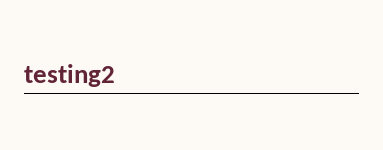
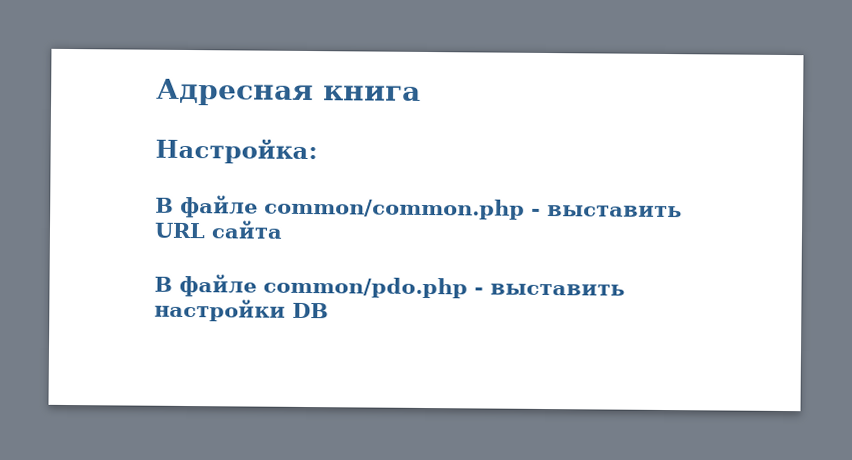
[24,64,115,87] testing2 -> [156,78,421,107] [155,137,318,165] [155,194,682,220] [154,220,283,239] [154,273,625,299] [154,298,329,322] Адресная книга // Настройка: // В файле common/common.php - выставить URL сайта // В файле common/pdo.php - выставить настройки DB

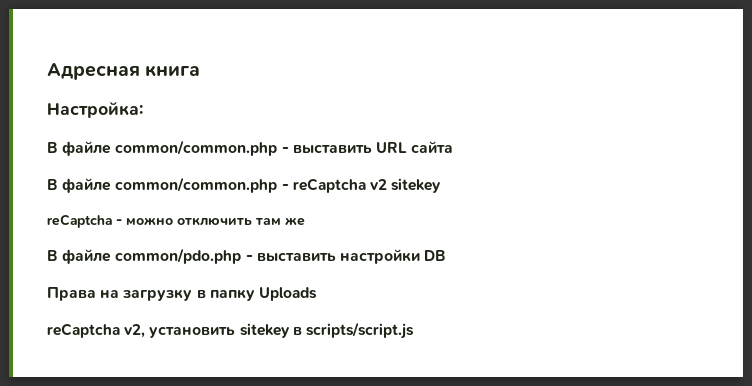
(283, 229) none -> [47,177,442,193] [47,214,305,228] // В файле common/common.php - reCaptcha v2 sitekey // reCaptcha - можно отключить там же
(329, 310) none -> [47,287,317,301] [47,322,414,339] // Права на загрузку в папку Uploads // reCaptcha v2, установить sitekey в scripts/script.js

